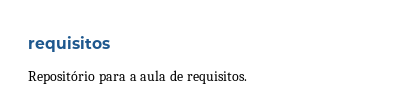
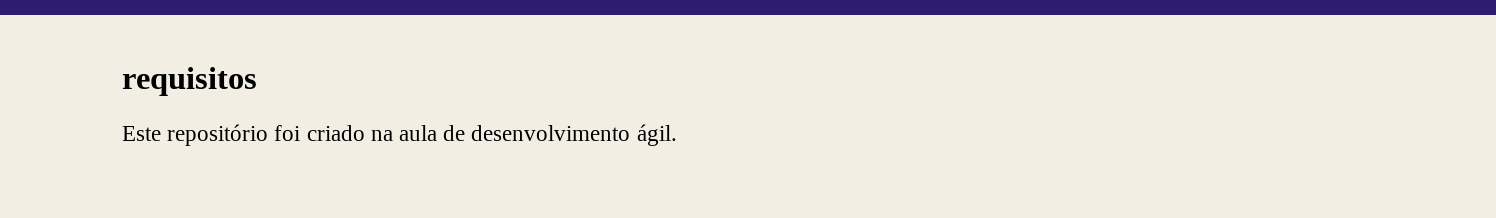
[28,70,247,84] Repositório para a aula de requisitos. -> [122,124,677,146] Este repositório foi criado na aula de desenvolvimento ágil.

